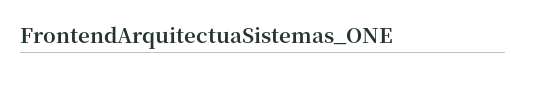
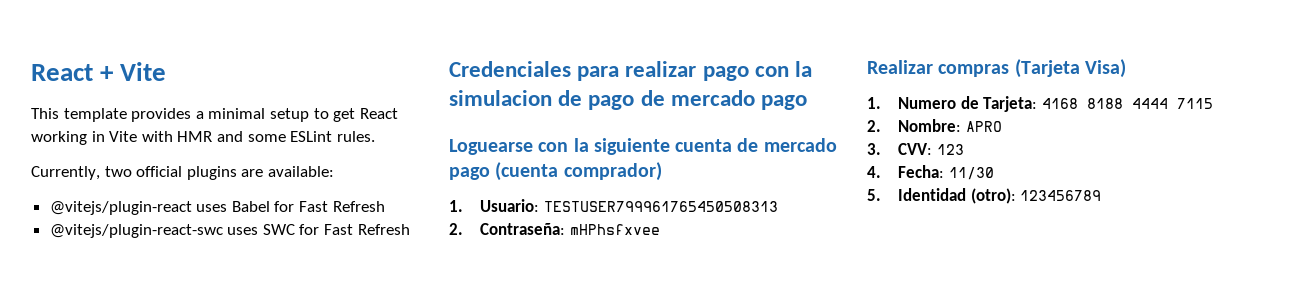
[20,26,393,49] FrontendArquitectuaSistemas_ONE -> [31,62,167,81] [31,108,398,122] [31,131,375,145] [31,166,334,180] [49,201,385,215] [49,224,410,238] [449,61,813,81] [449,90,808,110] [449,138,837,155] [449,162,662,181] [449,199,778,212] [449,223,660,235] [867,59,1126,78] [867,96,1214,112] [867,119,1002,132] [867,143,964,155] [867,165,994,180] [867,188,1102,204] React + Vite // This template provides a minimal setup to get React working in Vite with HMR and some ESLint rules. // Currently, two official plugins are available: // @vitejs/plugin-react uses Babel for Fast Refresh // @vitejs/plugin-react-swc uses SWC for Fast Refresh // Credenciales para realizar pago con la simulacion de pago de mercado pago // Loguearse con la siguiente cuenta de mercado pago (cuenta comprador) // 1. Usuario: TESTUSER799961765450508313 // 2. Contraseña: mHPhsfxvee // Realizar compras (Tarjeta Visa) // 1. Numero de Tarjeta: 4168 8188 4444 7115 // 2. Nombre: APRO // 3. CVV: 123 // 4. Fecha: 11/30 // 5. Identidad (otro): 123456789

